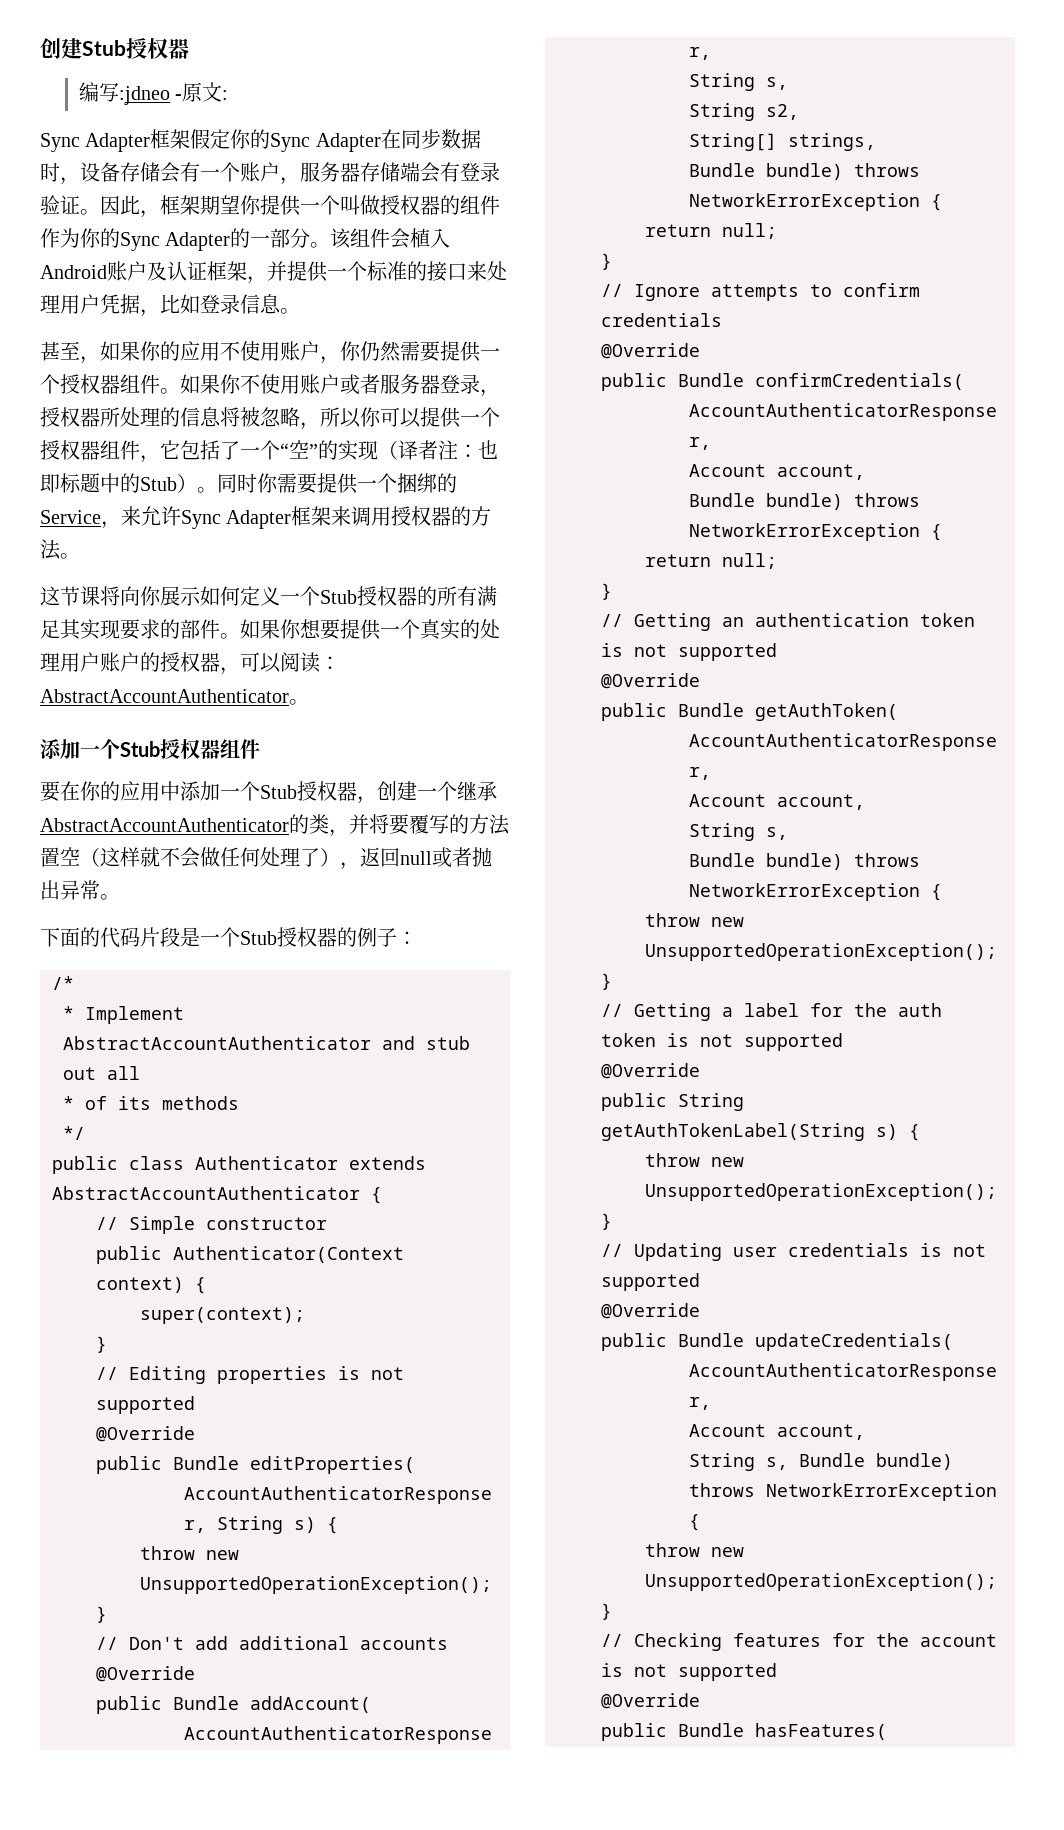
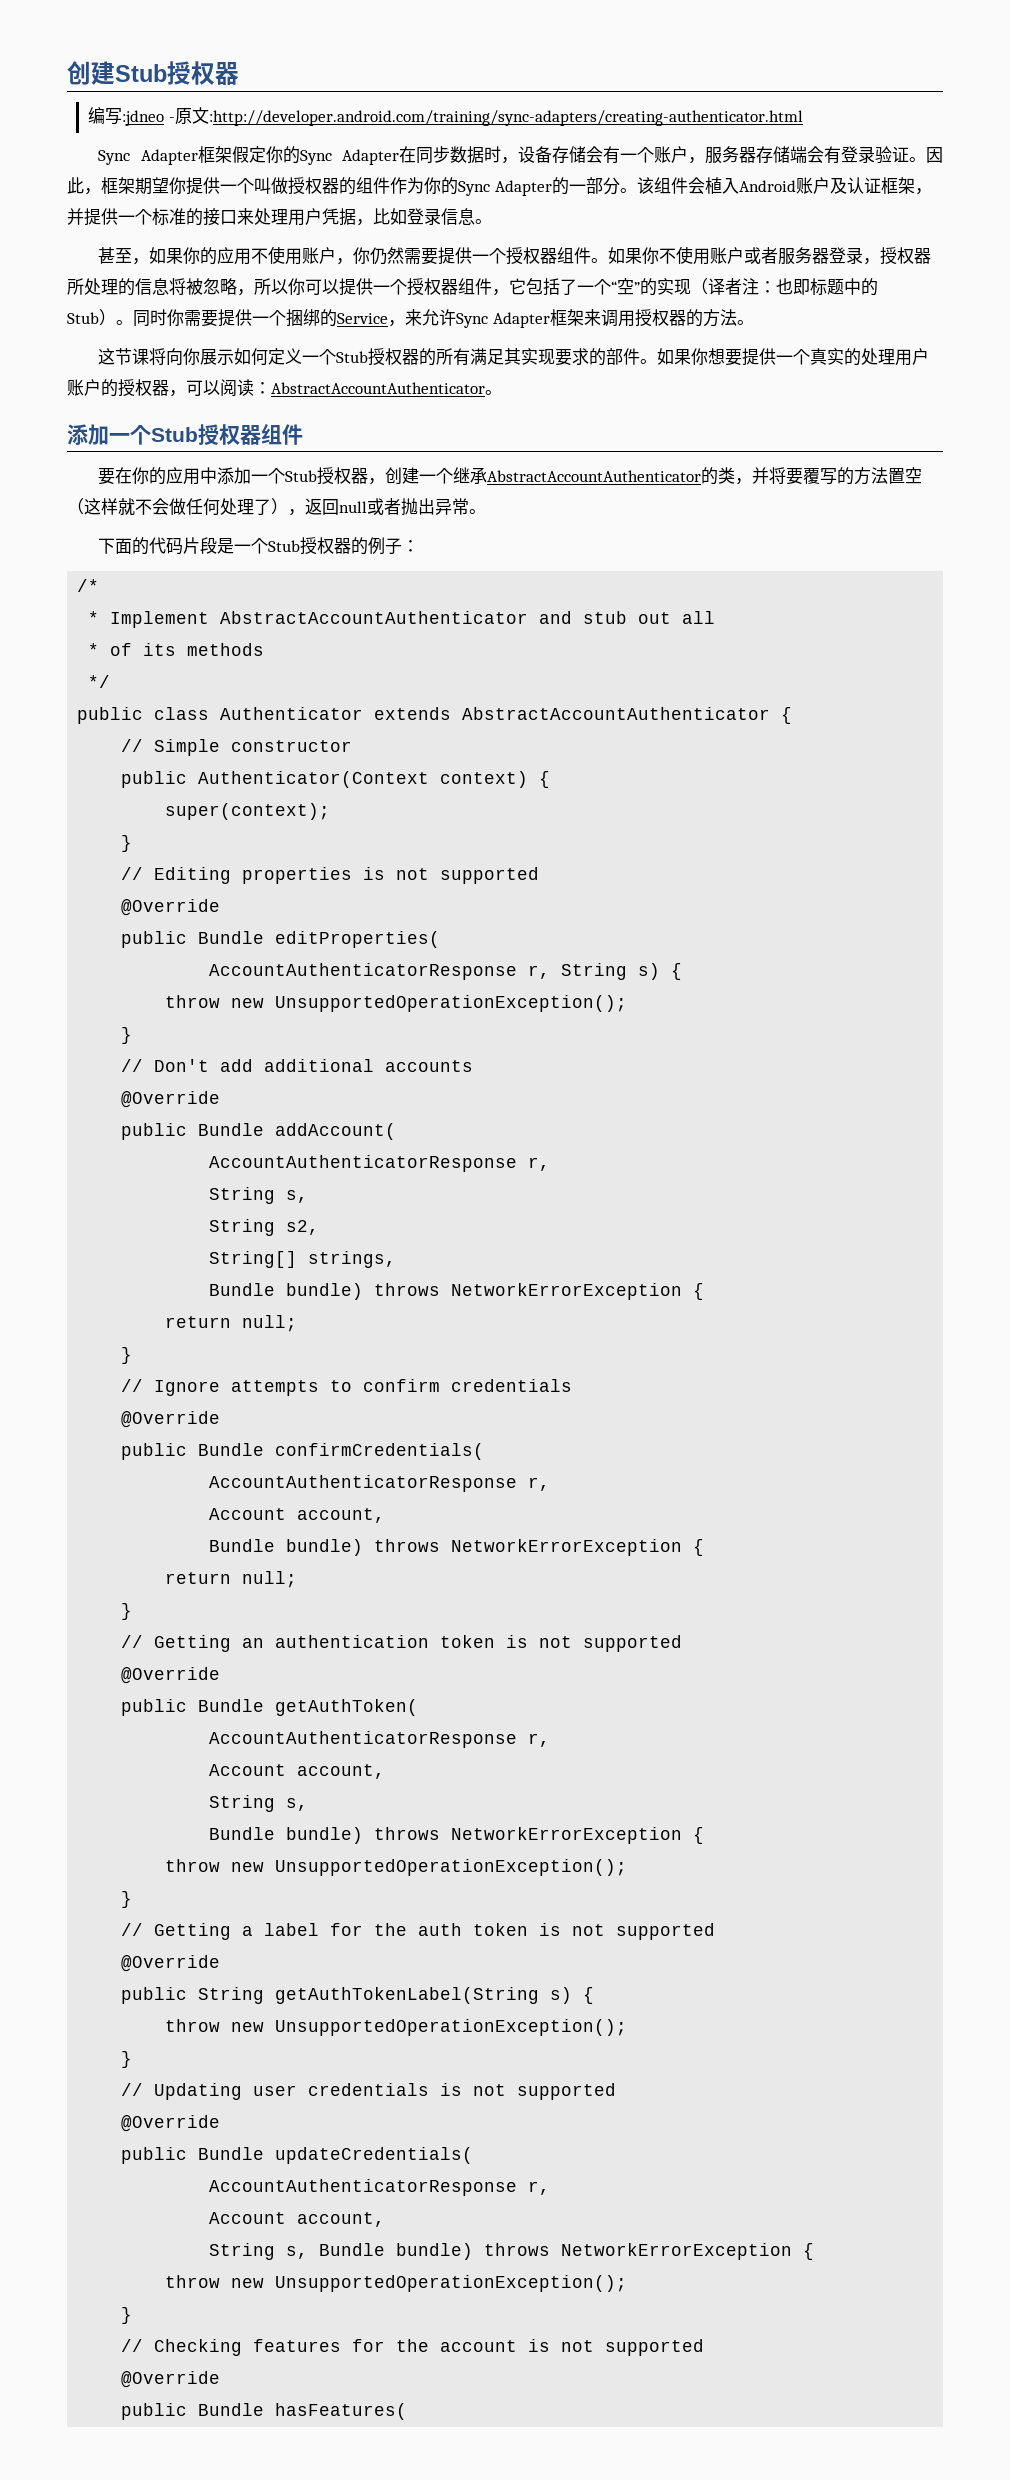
[222,90,229,100] : -> [208,110,803,126] :http://developer.android.com/training/sync-adapters/creating-authenticator.html

